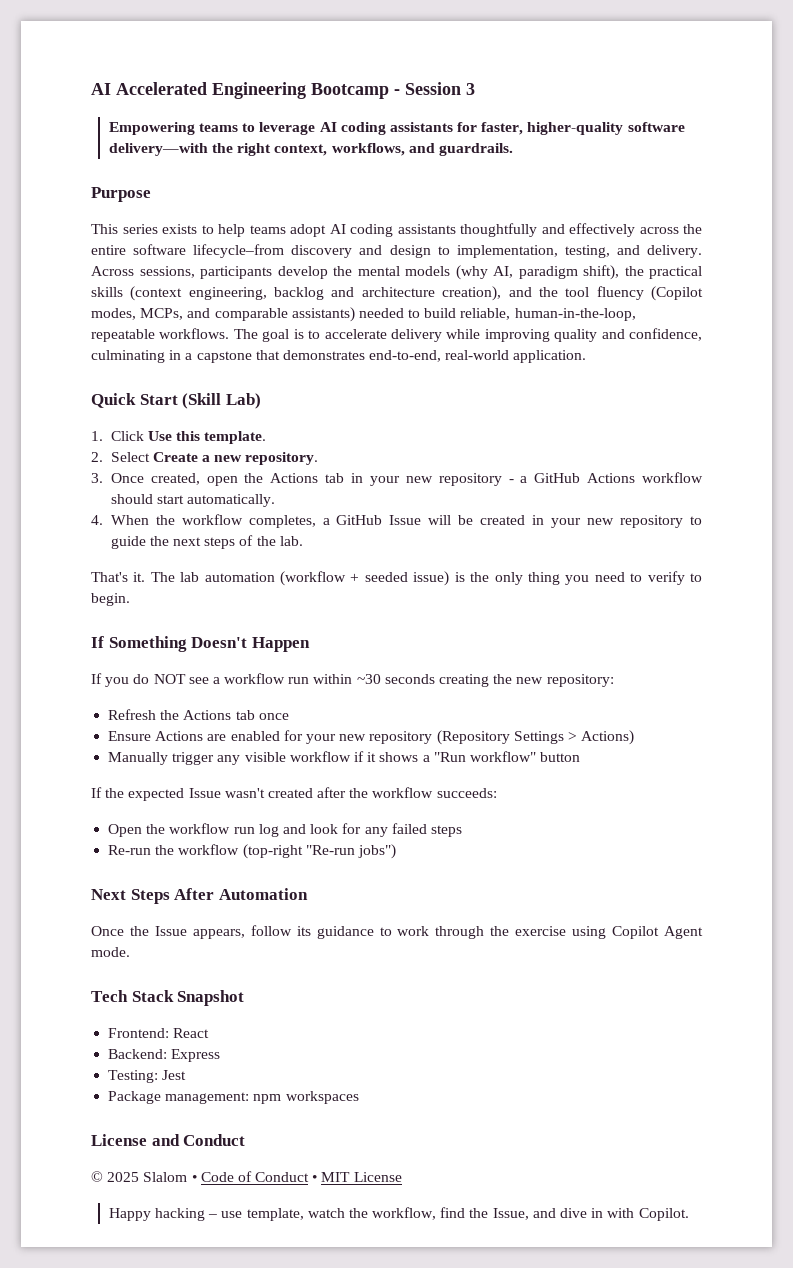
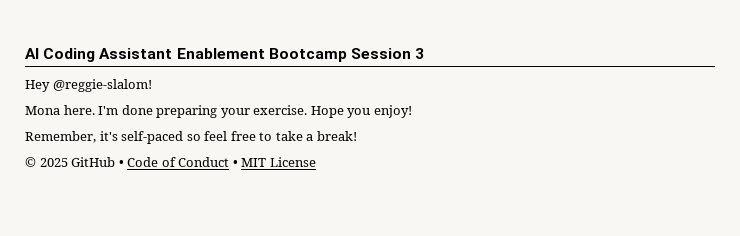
[91,82,475,99] [108,122,685,135] [108,143,513,156] [91,187,151,202] [91,223,702,237] [91,244,703,258] [91,265,702,280] [91,286,703,301] [91,307,636,322] [91,328,703,342] [91,350,587,363] [91,393,261,409] [91,431,267,444] [91,452,319,465] [91,472,703,486] [110,494,276,507] [91,514,702,528] [110,535,303,549] [91,571,703,586] [91,593,130,606] [91,636,310,652] [91,673,614,687] [108,709,289,720] [108,730,635,745] [108,751,581,765] [91,787,497,801] [108,823,462,837] [108,844,396,859] [91,888,308,904] [91,925,704,939] [91,947,130,957] [91,990,245,1006] [108,1028,210,1038] [108,1049,221,1062] [108,1070,187,1083] [108,1091,359,1104] [91,1134,246,1146] AI Accelerated Engineering Bootcamp - Session 3 // Empowering teams to leverage AI coding assistants for faster, higher‑quality software delivery—with the right context, workflows, and guardrails. // Purpose // This series exists to help teams adopt AI coding assistants thoughtfully and effectively across the entire software lifecycle–from discovery and design to implementation, testing, and delivery. Across sessions, participants develop the mental models (why AI, paradigm shift), the practical skills (context engineering, backlog and architecture creation), and the tool fluency (Copilot modes, MCPs, and comparable assistants) needed to build reliable, human‑in‑the‑loop, repeatable workflows. The goal is to accelerate delivery while improving quality and confidence, culminating in a capstone that demonstrates end‑to‑end, real‑world application. // Quick Start (Skill Lab) // 1. Click Use this template. // 2. Select Create a new repository. // 3. Once created, open the Actions tab in your new repository - a GitHub Actions workflow should start automatically. // 4. When the workflow completes, a GitHub Issue will be created in your new repository to guide the next steps of the lab. // That's it. The lab automation (workflow + seeded issue) is the only thing you need to verify to begin. // If Something Doesn't Happen // If you do NOT see a workflow run within ~30 seconds creating the new repository: // Refresh the Actions tab once // Ensure Actions are enabled for your new repository (Repository Settings > Actions) // Manually trigger any visible workflow if it shows a "Run workflow" button // If the expected Issue wasn't created after the workflow succeeds: // Open the workflow run log and look for any failed steps // Re-run the workflow (top-right "Re-run jobs") // Next Steps After Automation // Once the Issue appears, follow its guidance to work through the exercise using Copilot Agent mode. // Tech Stack Snapshot // Frontend: React // Backend: Express // Testing: Jest // Package management: npm workspaces // License and Conduct -> [25,48,425,62] [25,79,152,92] [25,105,412,118] [25,131,357,144] AI Coding Assistant Enablement Bootcamp Session 3 // Hey @reggie-slalom! // Mona here. I'm done preparing your exercise. Hope you enjoy! // Remember, it's self-paced so feel free to take a break!
[143,1172,188,1182] Slalom -> [71,157,116,167] GitHub
[108,1207,689,1221] // Happy hacking – use template, watch the workflow, find the Issue, and dive in with Copilot. -> (316, 162) none

